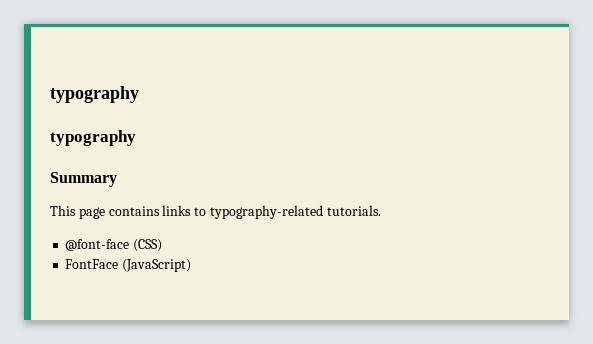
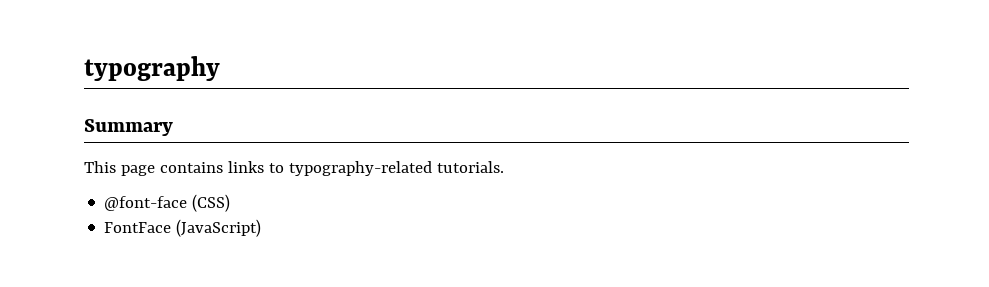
[50,86,139,103] [50,130,136,146] typography // typography -> [84,56,220,81] typography

